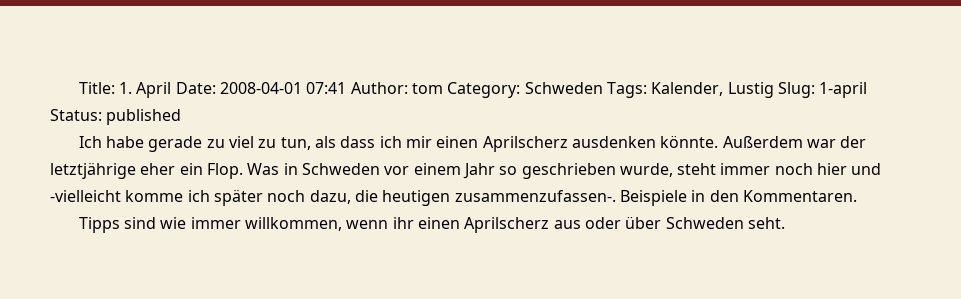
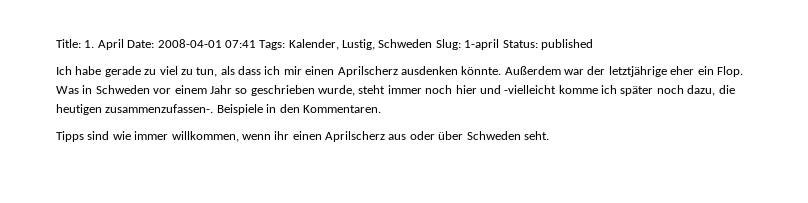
[350,82,774,98] Author: tom Category: Schweden Tags: Kalender, Lustig -> [259,39,433,50] Tags: Kalender, Lustig, Schweden

